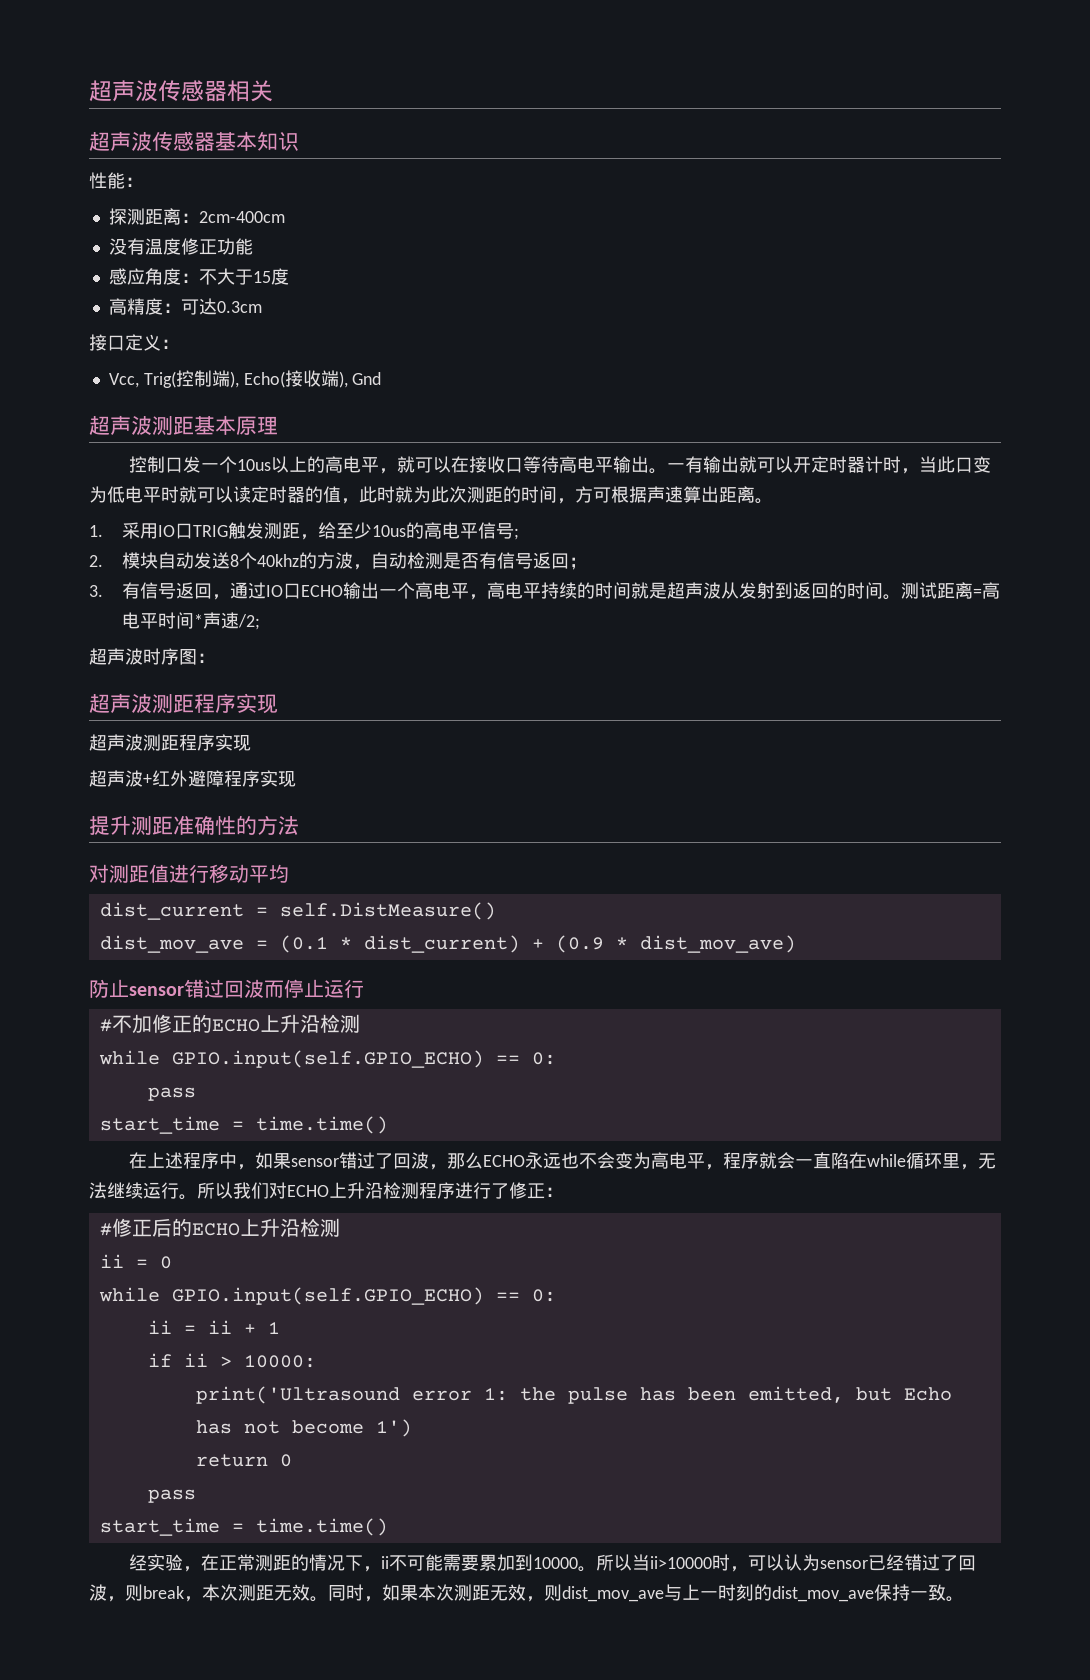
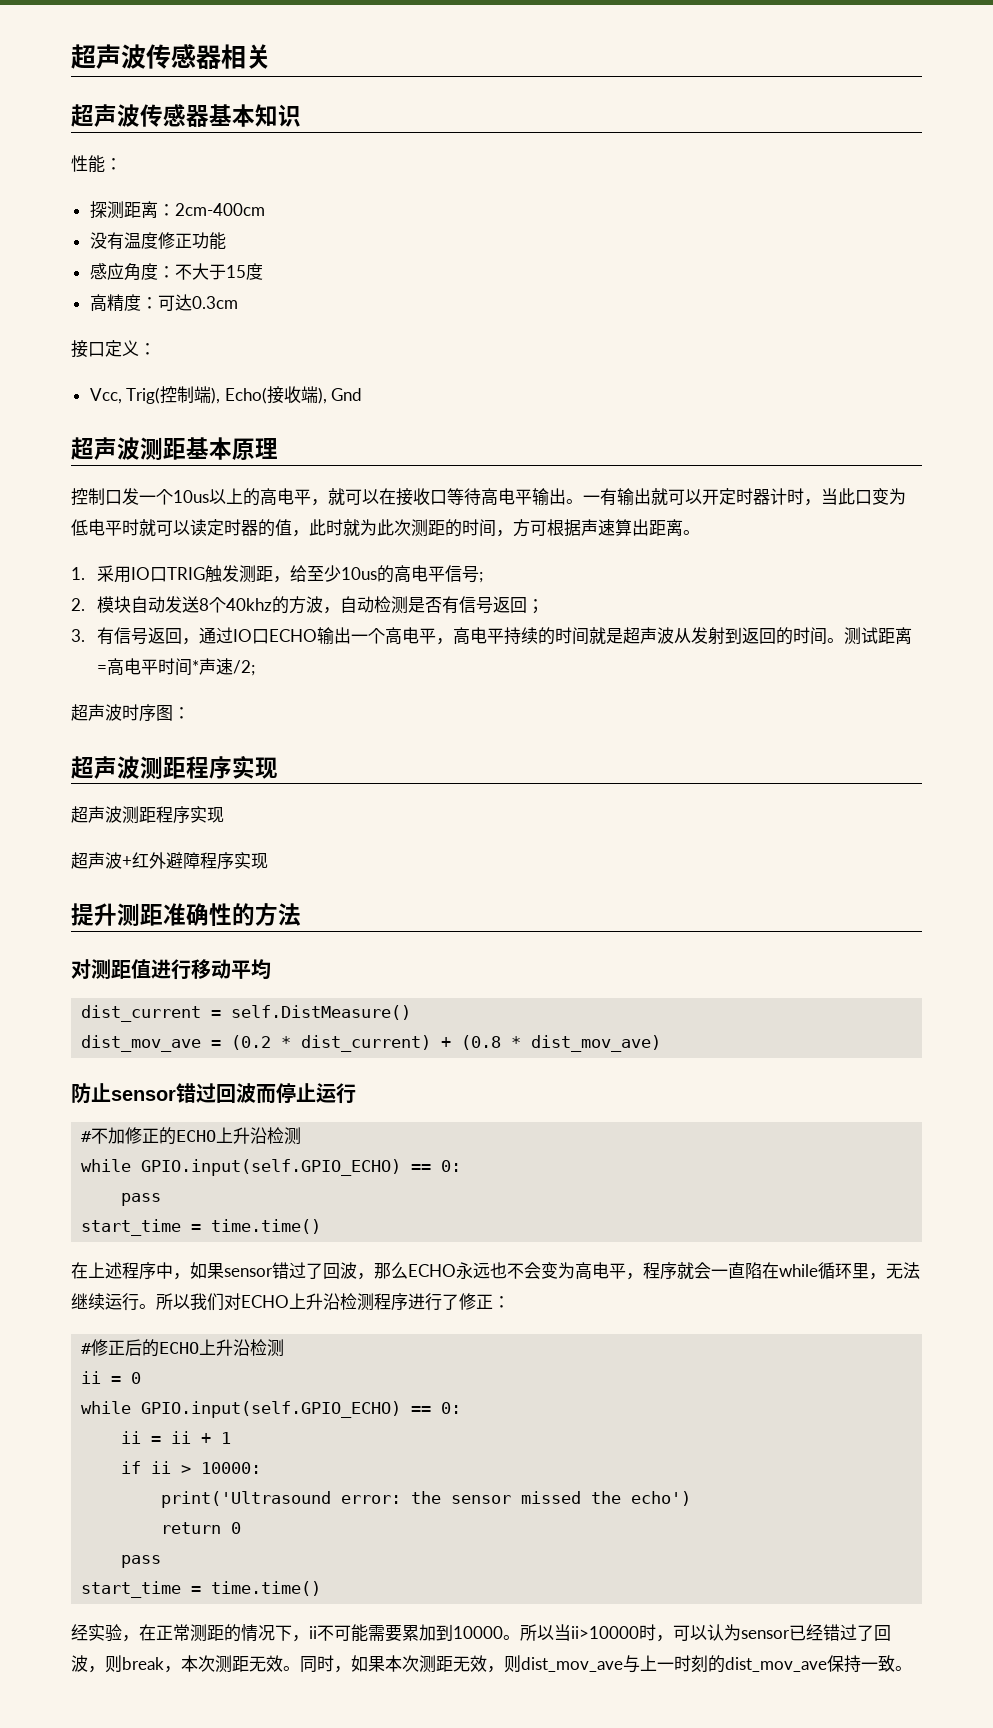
[279,935,328,953] (0.1 -> [231,1035,272,1050] (0.2
[555,935,604,953] (0.9 -> [461,1035,502,1050] (0.8
[411,1386,952,1404] [195,1419,412,1437] error 1: the pulse has been emitted, but Echo has not become 1') -> [341,1491,692,1506] error: the sensor missed the echo')

